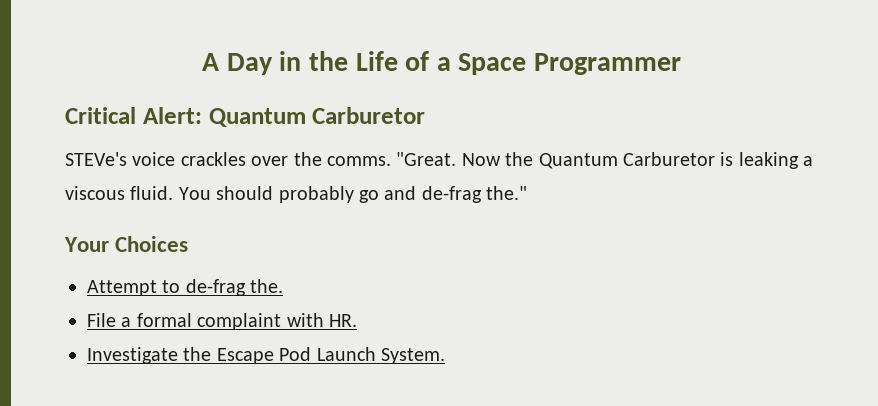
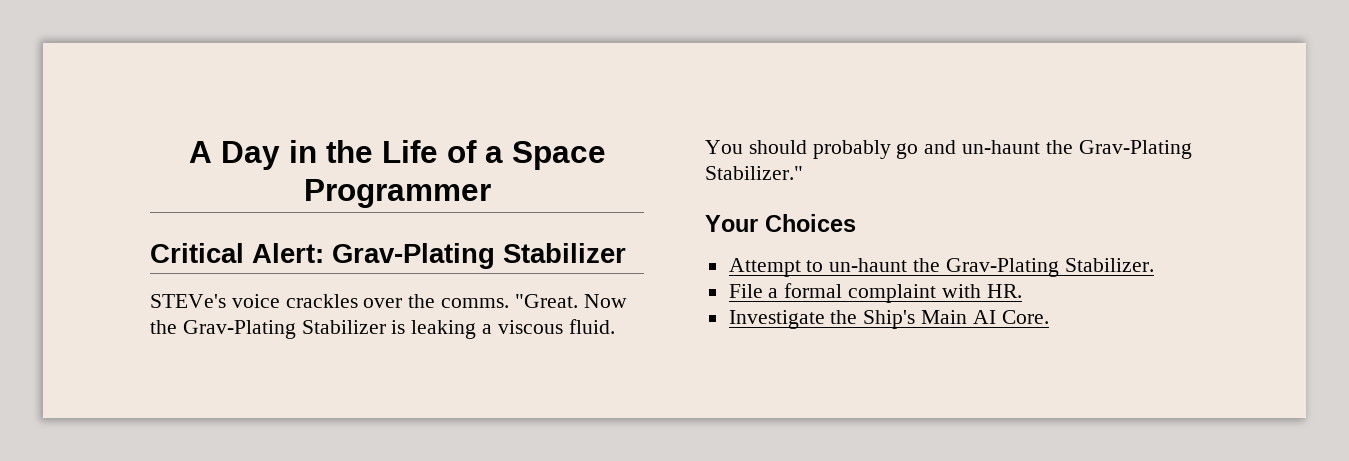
[208,107,426,127] Quantum Carburetor -> [332,243,626,269] Grav-Plating Stabilizer
[538,152,715,169] Quantum Carburetor -> [182,320,386,339] Grav-Plating Stabilizer
[421,186,528,203] de-frag the." -> [962,140,1192,159] [705,166,803,180] un-haunt the Grav-Plating Stabilizer."
[185,279,284,296] de-frag the. -> [829,258,1154,277] un-haunt the Grav-Plating Stabilizer.
[216,347,445,364] Escape Pod Launch System. -> [863,310,1049,329] Ship's Main AI Core.

